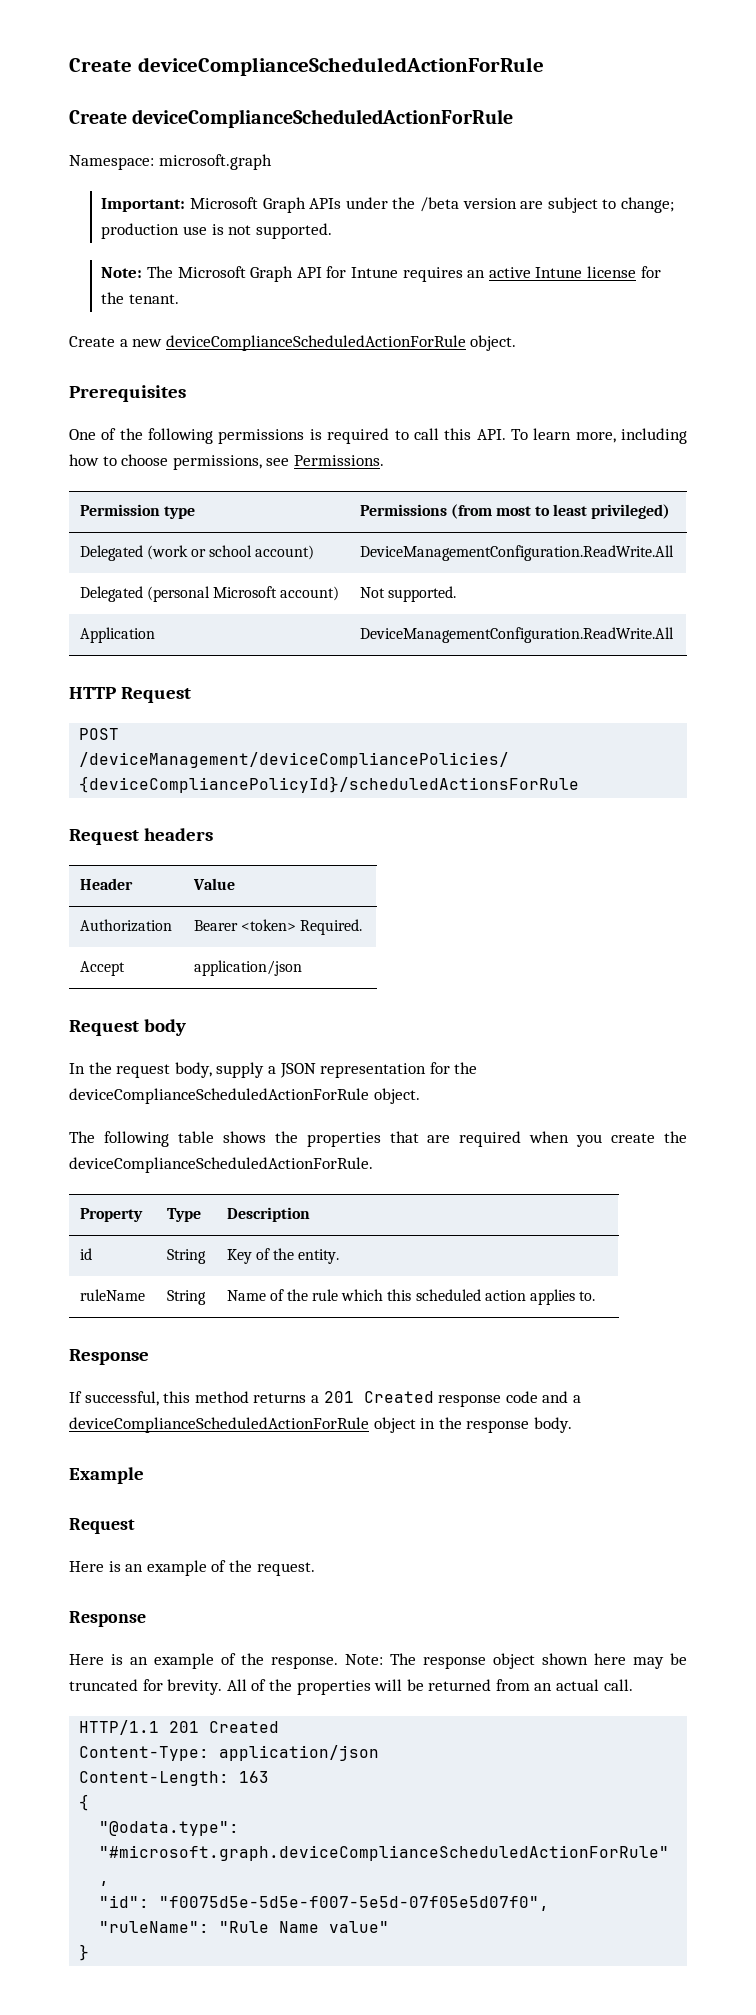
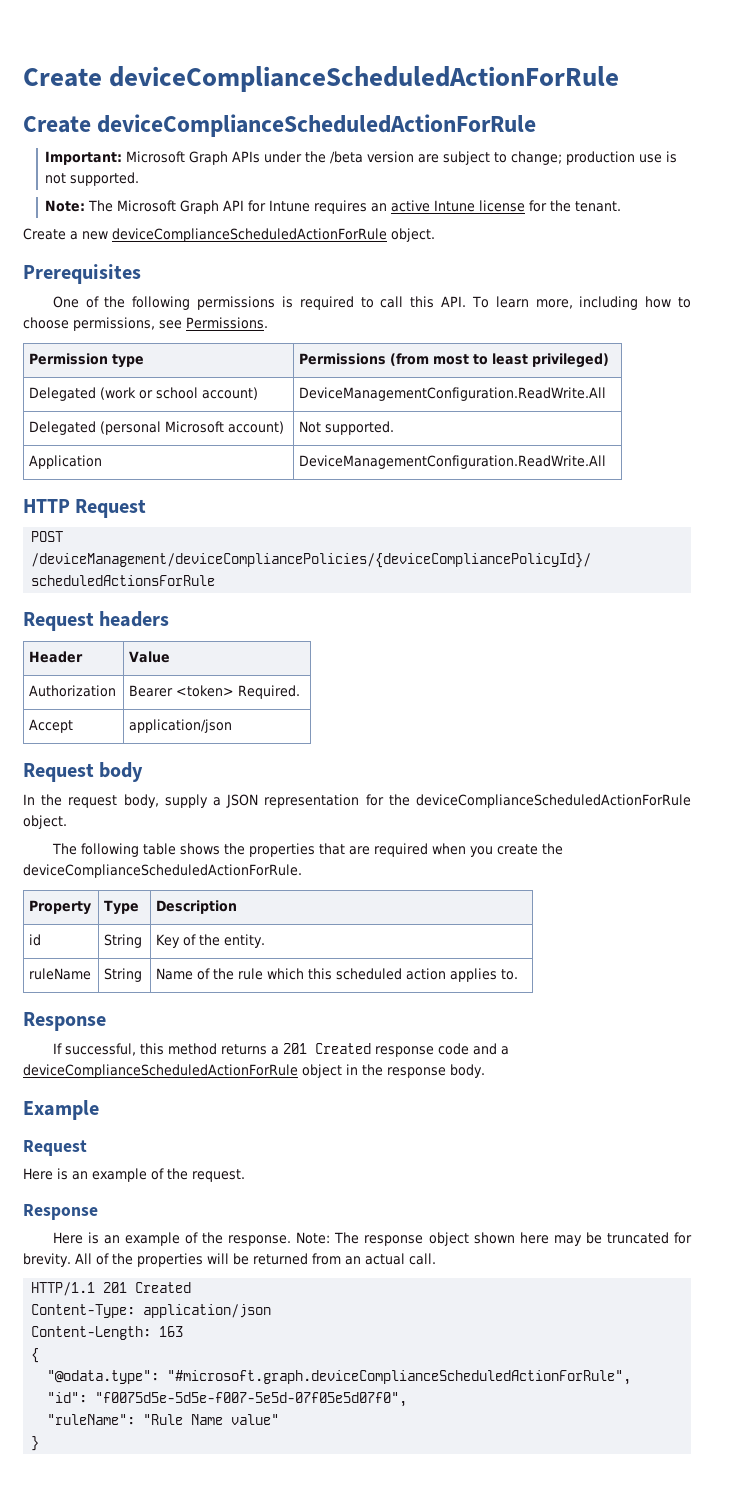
[69,154,272,170] // Namespace: microsoft.graph -> (537, 125) none

